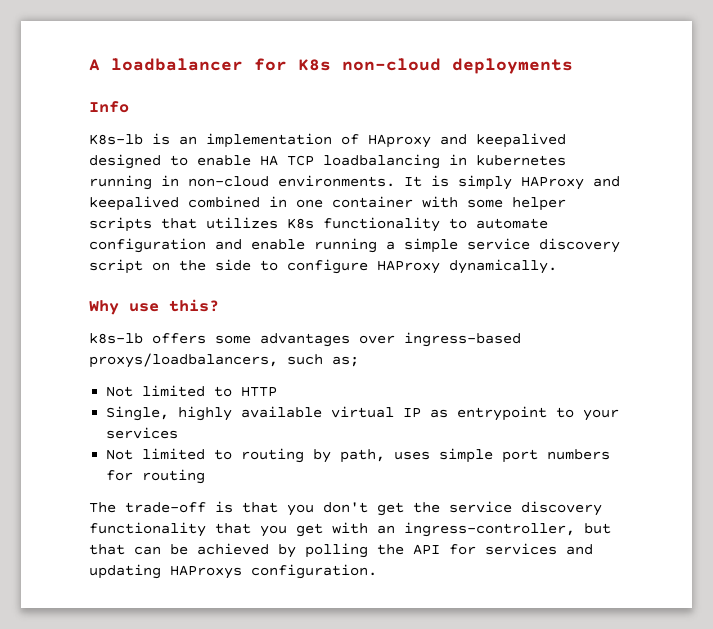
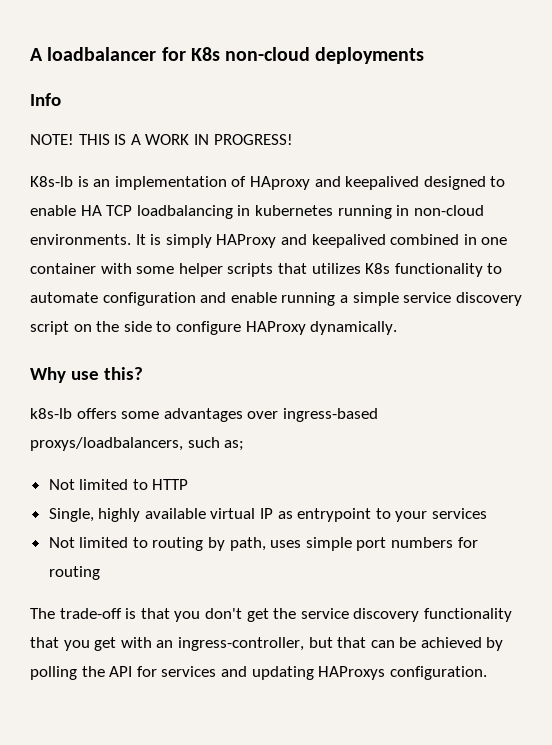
(129, 107) none -> [30,134,293,145] // NOTE! THIS IS A WORK IN PROGRESS!

